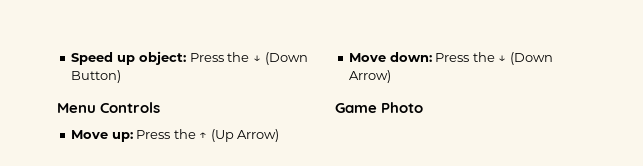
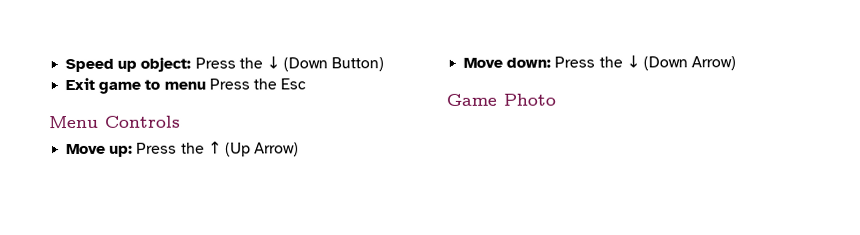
(122, 76) none -> [65,77,307,94] // Exit game to menu Press the Esc

